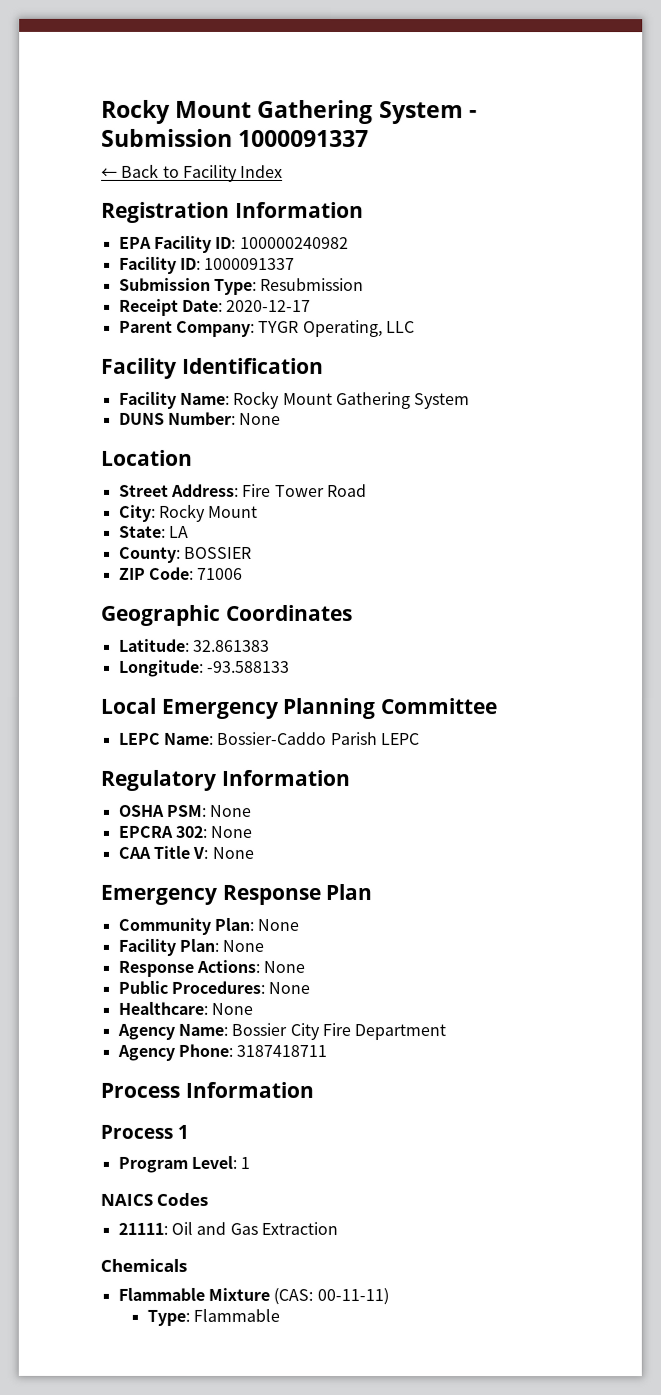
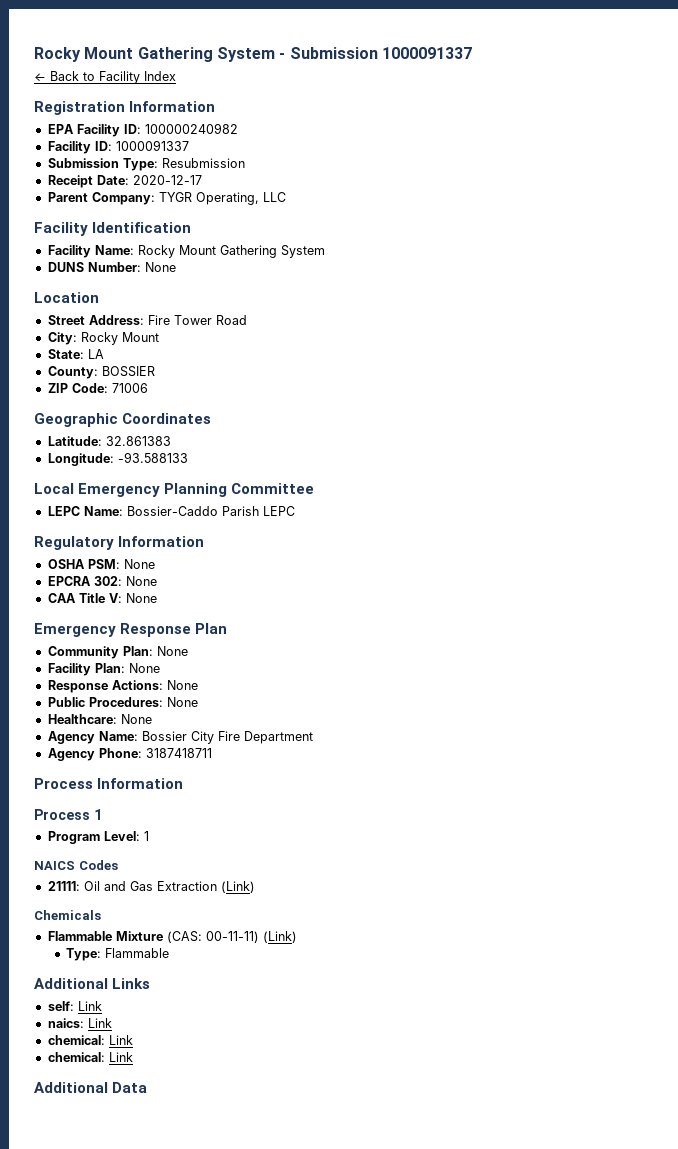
(338, 1228) none -> [220,881,255,893] (Link)
(389, 1296) none -> [262,931,297,943] (Link)
(280, 1315) none -> [34,978,151,989] [47,1001,102,1011] [47,1018,112,1028] [47,1035,133,1045] [47,1052,133,1062] [34,1082,148,1093] // Additional Links // self: Link // naics: Link // chemical: Link // chemical: Link // Additional Data

